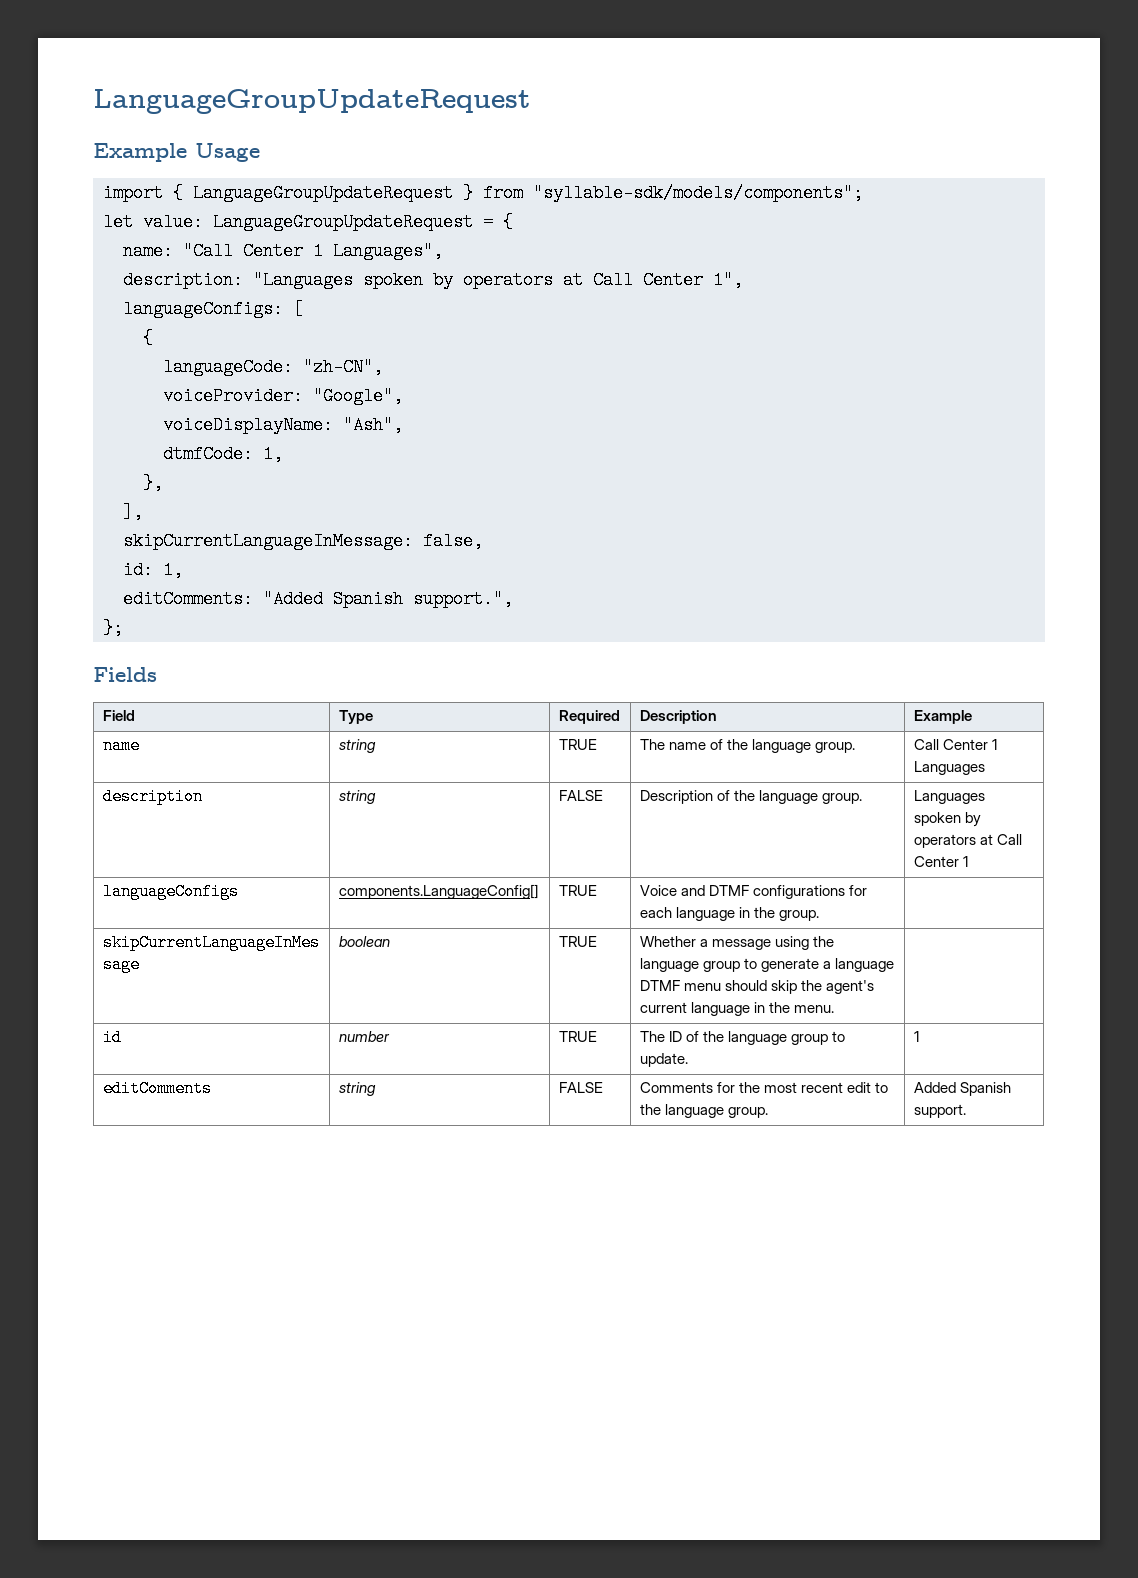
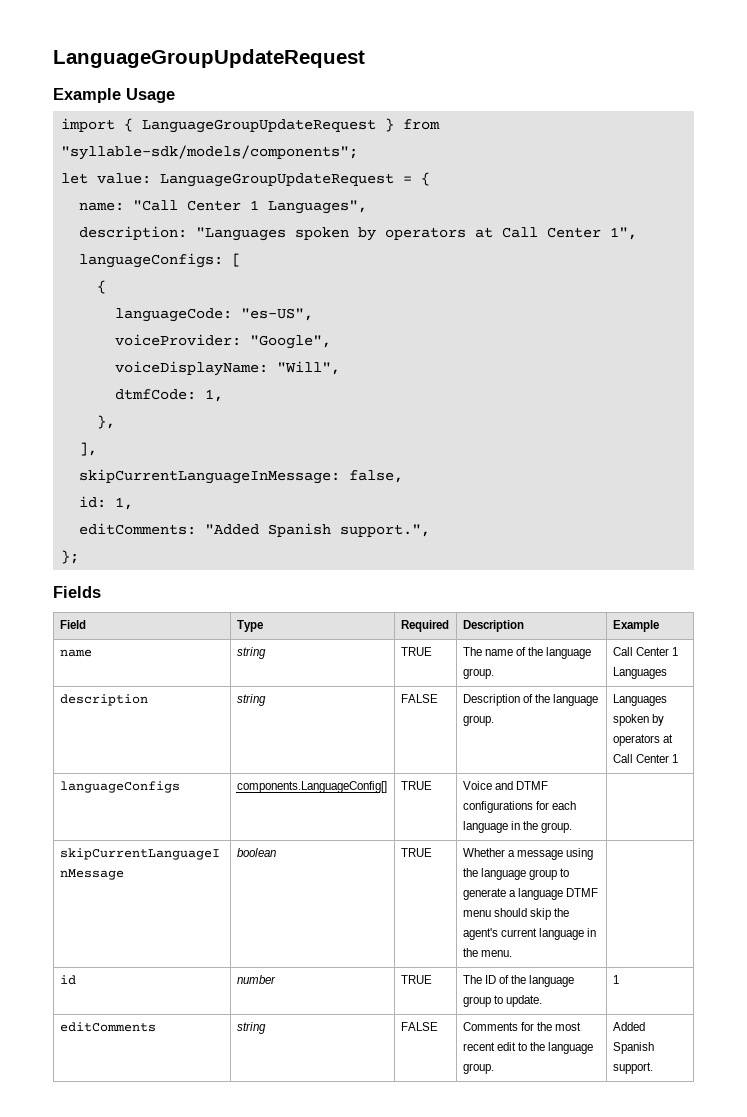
[302,358,383,376] "zh-CN", -> [240,308,313,321] "es-US",
[342,416,403,434] "Ash", -> [276,361,340,375] "Will",

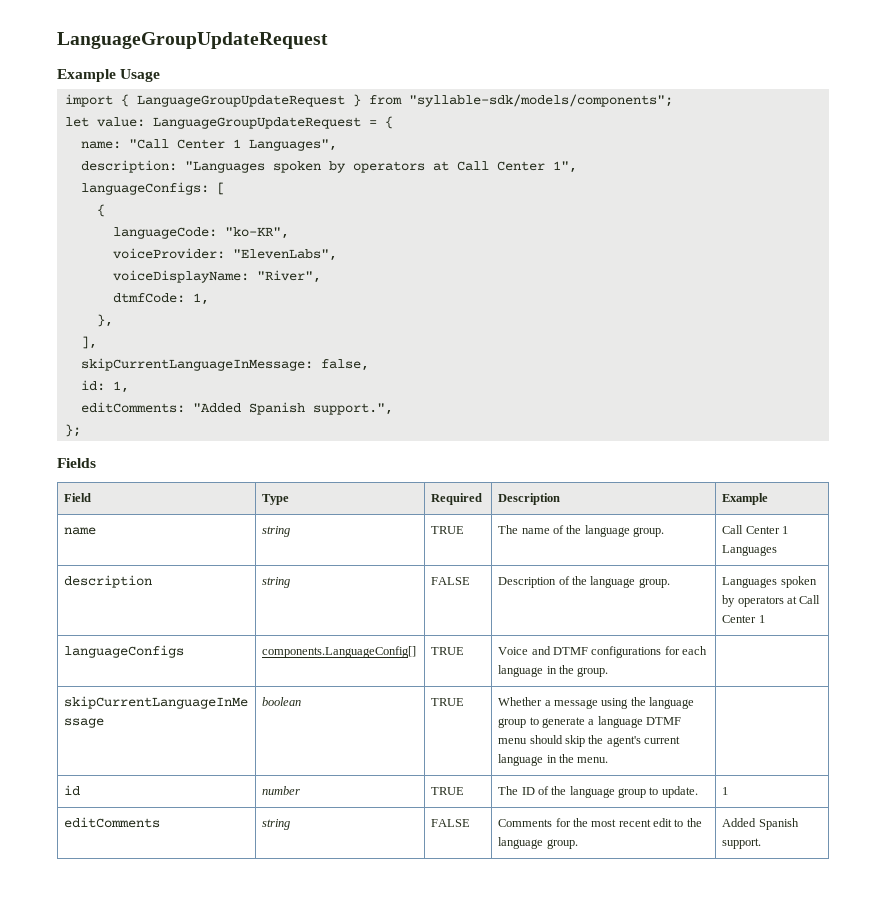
[240,308,313,321] "es-US", -> [224,227,289,239] "ko-KR",
[249,335,331,349] "Google", -> [232,249,337,261] "ElevenLabs",
[276,361,340,375] "Will", -> [256,270,321,283] "River",

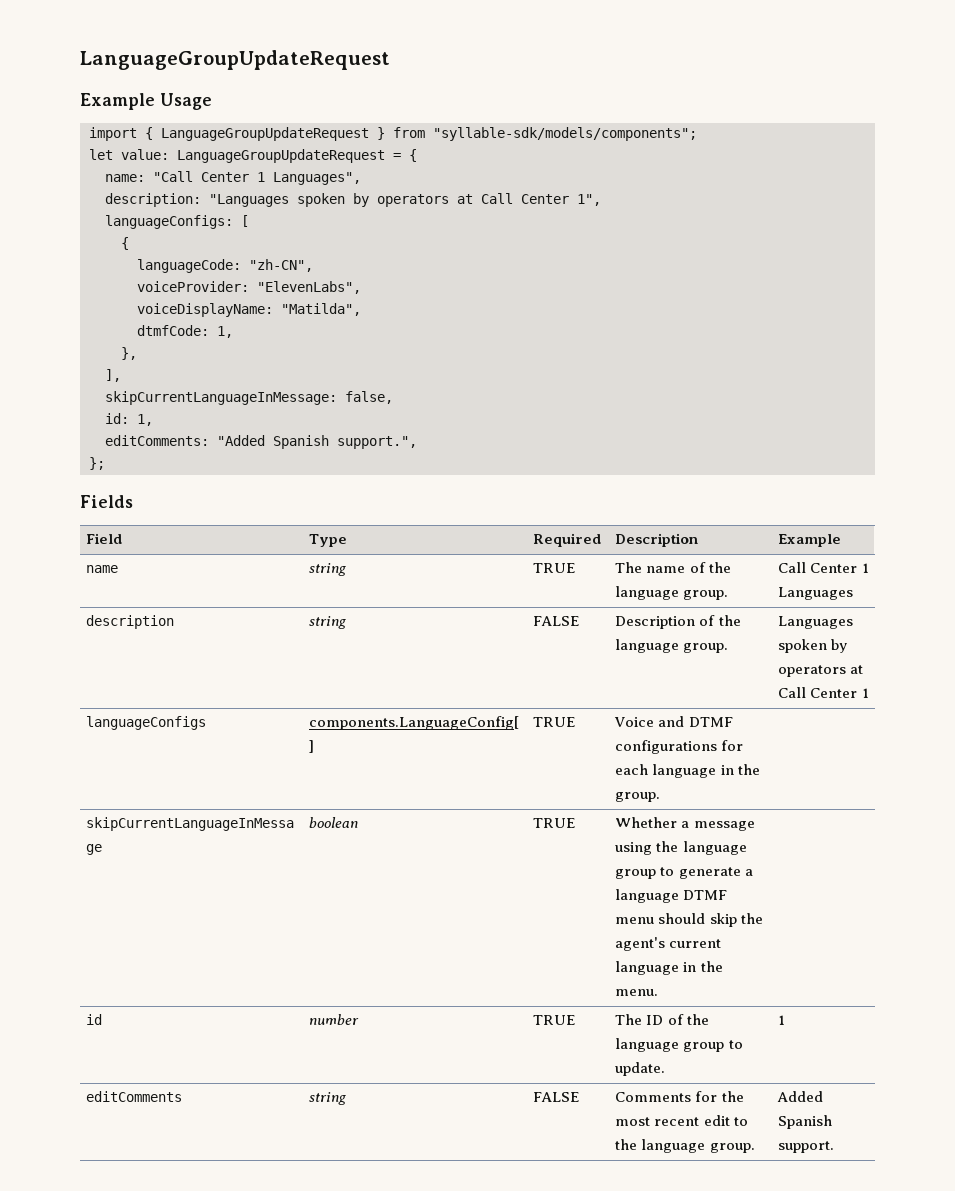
[224,227,289,239] "ko-KR", -> [249,259,313,272] "zh-CN",
[256,270,321,283] "River", -> [281,303,361,316] "Matilda",

